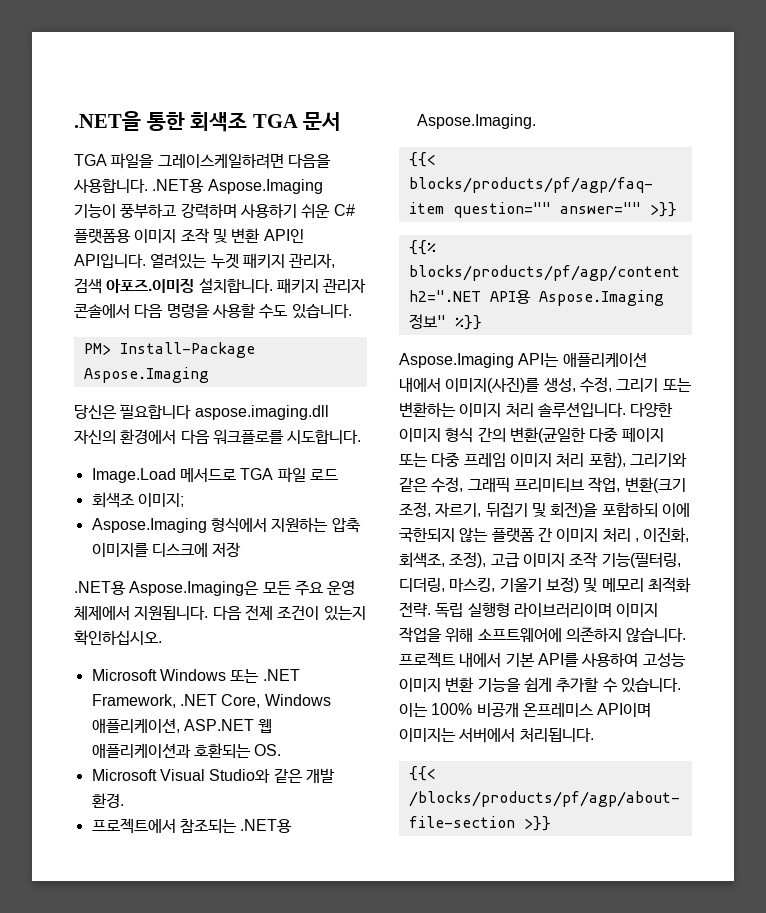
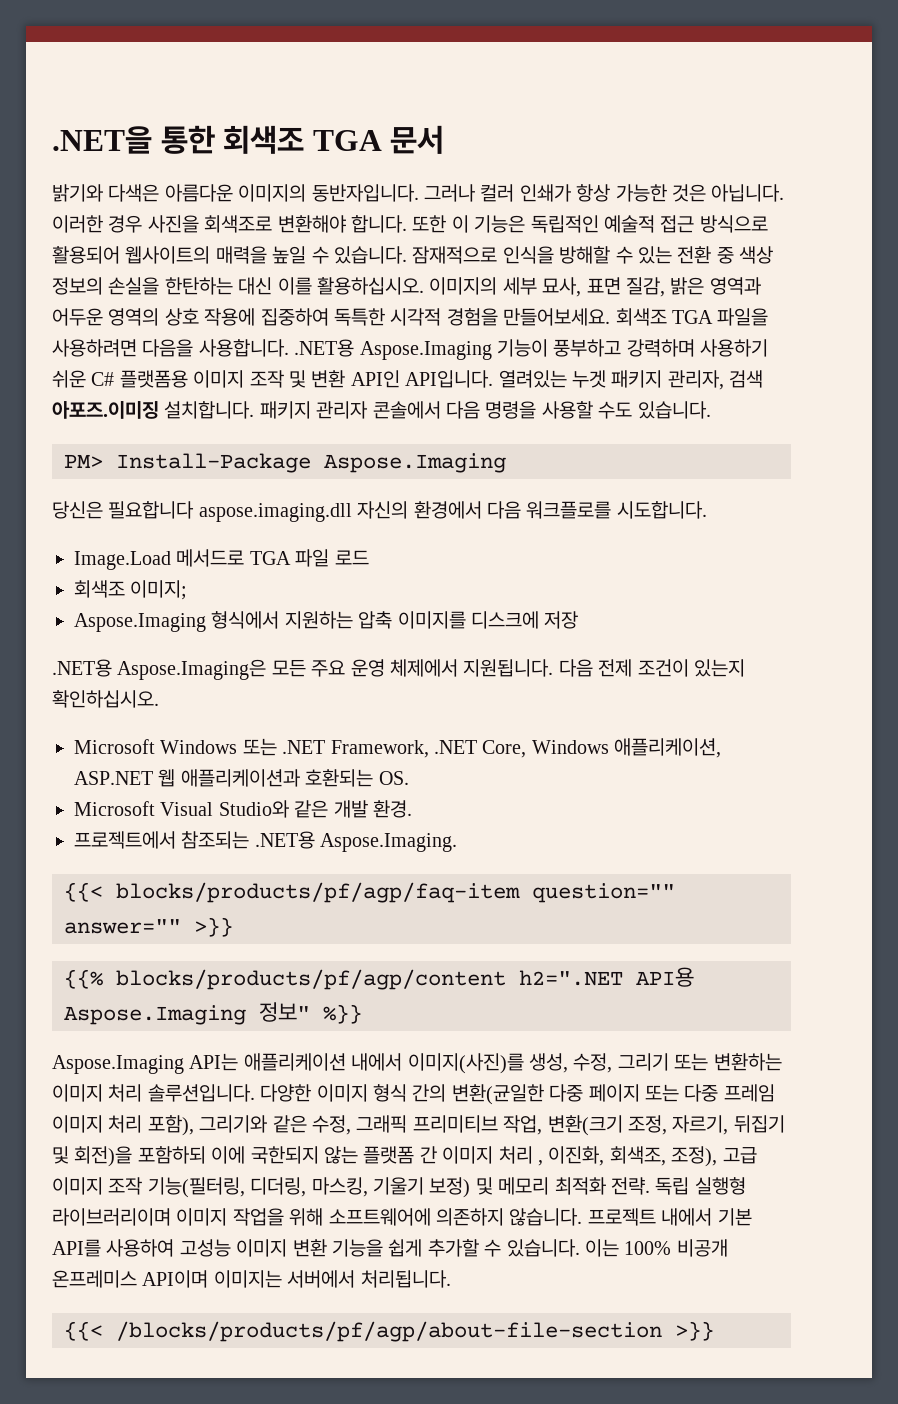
(342, 121) none -> [52,184,785,202] [52,215,768,233] [52,246,774,264] [52,277,761,297] [52,308,667,326] 밝기와 다색은 아름다운 이미지의 동반자입니다. 그러나 컬러 인쇄가 항상 가능한 것은 아닙니다. 이러한 경우 사진을 회색조로 변환해야 합니다. 또한 이 기능은 독립적인 예술적 접근 방식으로 활용되어 웹사이트의 매력을 높일 수 있습니다. 잠재적으로 인식을 방해할 수 있는 전환 중 색상 정보의 손실을 한탄하는 대신 이를 활용하십시오. 이미지의 세부 묘사, 표면 질감, 밝은 영역과 어두운 영역의 상호 작용에 집중하여 독특한 시각적 경험을 만들어보세요. 회색조
[157,153,284,169] 그레이스케일하려면 -> [52,339,137,357] 사용하려면

